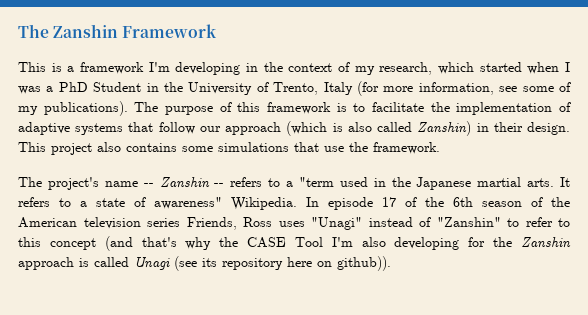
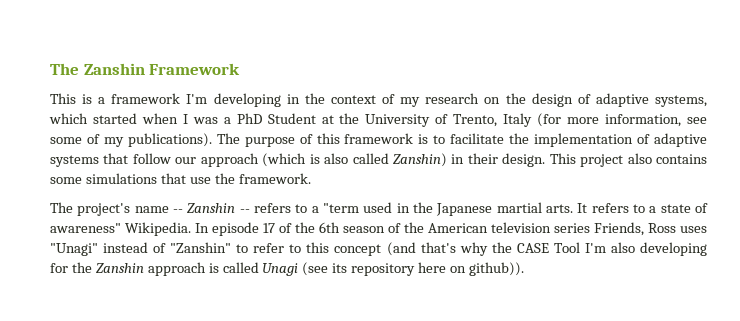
[379,62,433,75] research, -> [425,93,708,107] research on the design of adaptive systems,
[146,83,159,92] in -> [321,115,334,124] at

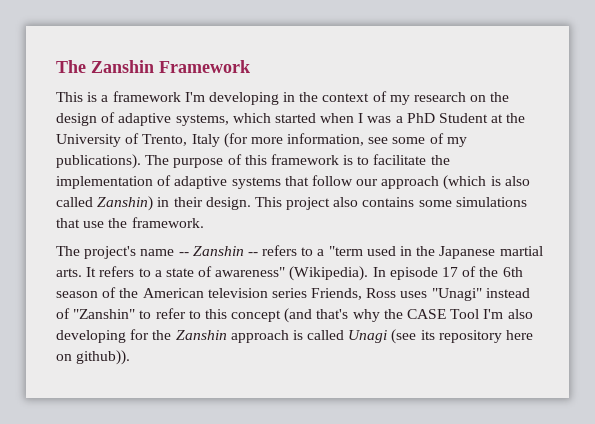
[125,222,191,236] Wikipedia. -> [289,266,369,281] (Wikipedia).

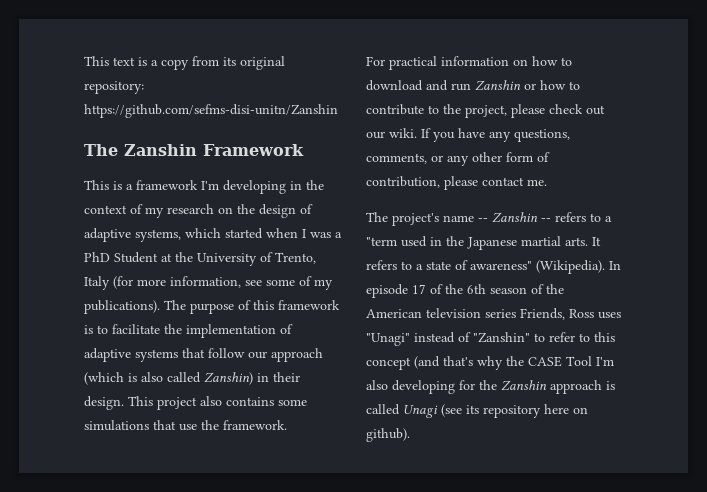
(56, 66) none -> [84,56,285,70] [84,81,144,94] [84,104,338,118] This text is a copy from its original repository: https://github.com/sefms-disi-unitn/Zanshin //
(204, 222) none -> [366,56,572,70] [366,80,580,91] [366,104,605,118] [366,128,570,142] [366,152,550,166] [366,176,547,190] // For practical information on how to download and run Zanshin or how to contribute to the project, please check out our wiki. If you have any questions, comments, or any other form of contribution, please contact me.
[76,350,131,365] github)). -> [366,428,410,442] github).

